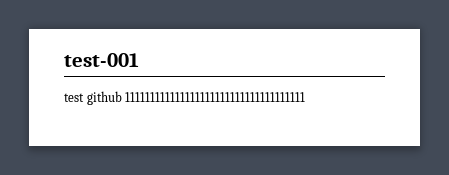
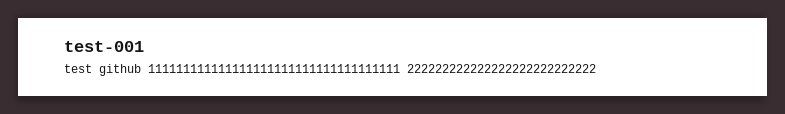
(306, 97) none -> [407,64,596,73] 222222222222222222222222222

